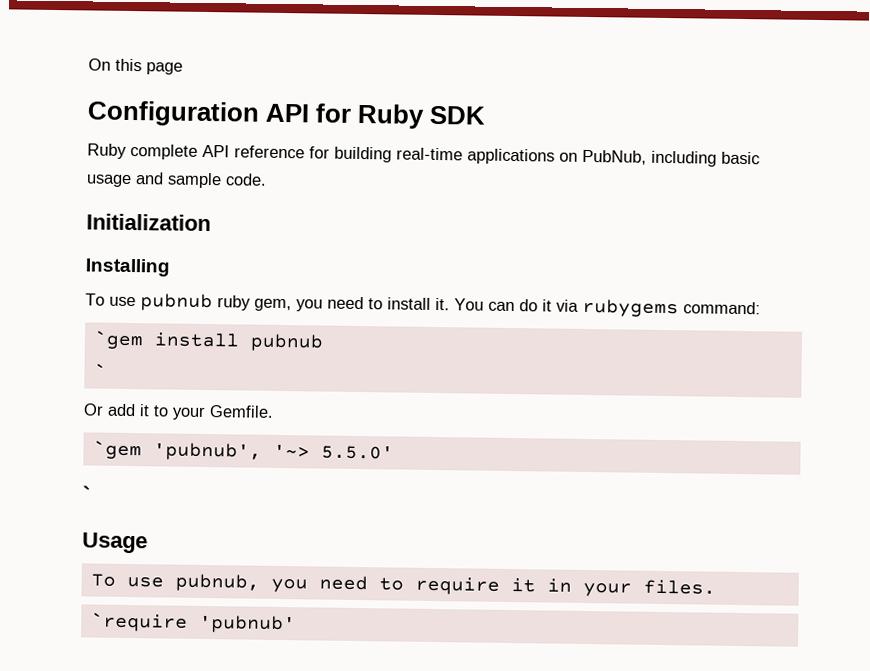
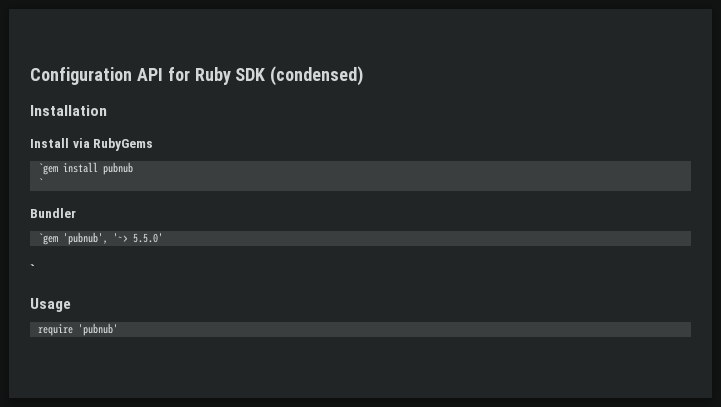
[88,58,183,75] On this page // -> (30, 76) none
[87,143,760,167] [86,172,267,189] [86,213,211,232] [85,258,170,277] [85,293,761,318] [93,330,324,352] [93,363,107,378] [83,403,274,420] // Ruby complete API reference for building real-time applications on PubNub, including basic usage and sample code. // Initialization // Installing // To use pubnub ruby gem, you need to install it. You can do it via rubygems command: // `gem install pubnub // ` // Or add it to your Gemfile. -> [270,66,364,86] [30,105,107,116] [30,138,154,151] [37,162,133,175] [37,178,43,187] [30,208,76,218] (condensed) // Installation // Install via RubyGems // `gem install pubnub // ` // Bundler
[90,573,716,597] [90,612,188,632] To use pubnub, you need to require it in your files. // `require -> [37,324,73,336] require

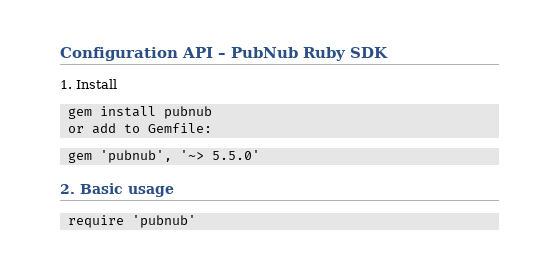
[167,67,190,81] for -> [218,47,298,58] – PubNub
[270,66,364,86] [30,105,107,116] [30,138,154,151] [37,162,133,175] [37,178,43,187] [30,208,76,218] [37,233,58,245] (condensed) // Installation // Install via RubyGems // `gem install pubnub // ` // Bundler // `gem -> [60,79,117,89] [67,106,212,119] [67,123,212,134] [67,152,92,163] // 1. Install // gem install pubnub // or add to Gemfile: // gem
[30,264,35,275] [30,298,71,312] ` // Usage -> [60,183,174,197] 2. Basic usage

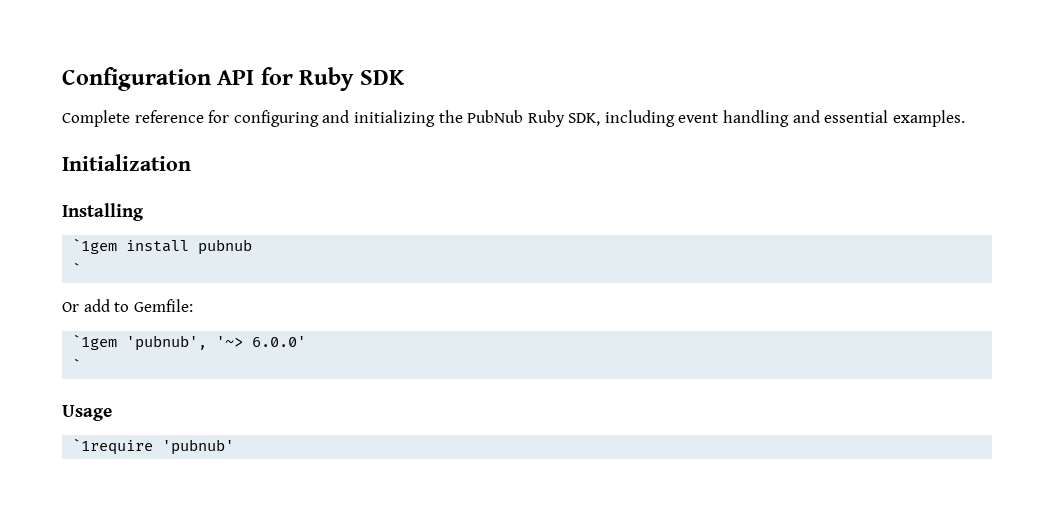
[218,47,298,58] – PubNub -> [260,67,293,85] for
[60,79,117,89] [67,108,92,119] 1. Install // gem -> [62,110,965,127] [62,154,191,171] [62,203,144,221] [72,238,118,254] Complete reference for configuring and initializing the PubNub Ruby SDK, including event handling and essential examples. // Initialization // Installing // `1gem
[67,126,84,133] or -> [72,262,82,275] [62,302,79,312] ` // Or
[67,152,92,163] gem -> [72,334,118,350] `1gem
[211,150,260,160] [60,183,174,197] [67,215,124,228] 5.5.0' // 2. Basic usage // require -> [252,336,307,347] [72,358,82,371] [62,405,112,421] [72,438,154,455] 6.0.0' // ` // Usage // `1require

